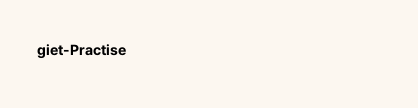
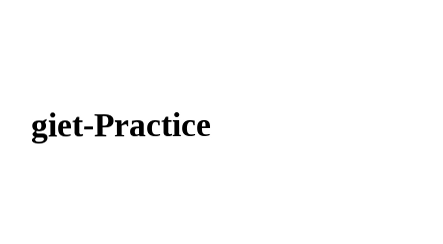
[37,44,126,59] giet-Practise -> [30,112,212,144] giet-Practice

